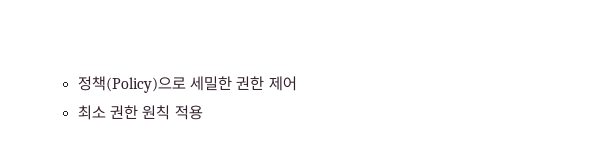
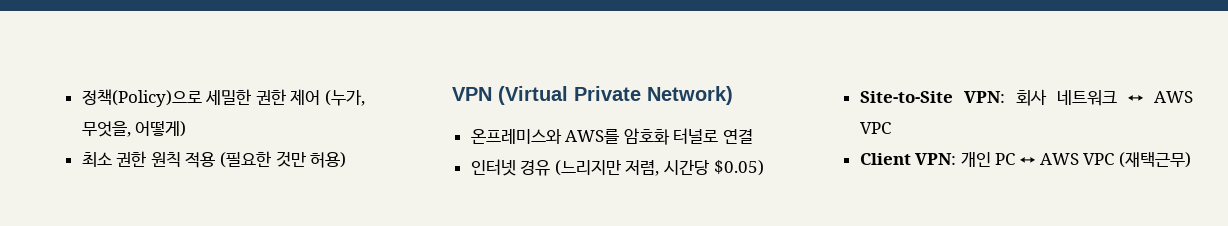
(297, 83) none -> [325,90,366,106] [81,121,187,137] (누가, 무엇을, 어떻게)
(203, 112) none -> [220,151,347,168] [452,86,733,105] [470,128,754,145] [470,159,764,176] [859,89,1193,106] [859,122,891,134] [859,152,1191,168] (필요한 것만 허용) // VPN (Virtual Private Network) // 온프레미스와 AWS를 암호화 터널로 연결 // 인터넷 경유 (느리지만 저렴, 시간당 $0.05) // Site-to-Site VPN: 회사 네트워크 ↔ AWS VPC // Client VPN: 개인 PC ↔ AWS VPC (재택근무)

